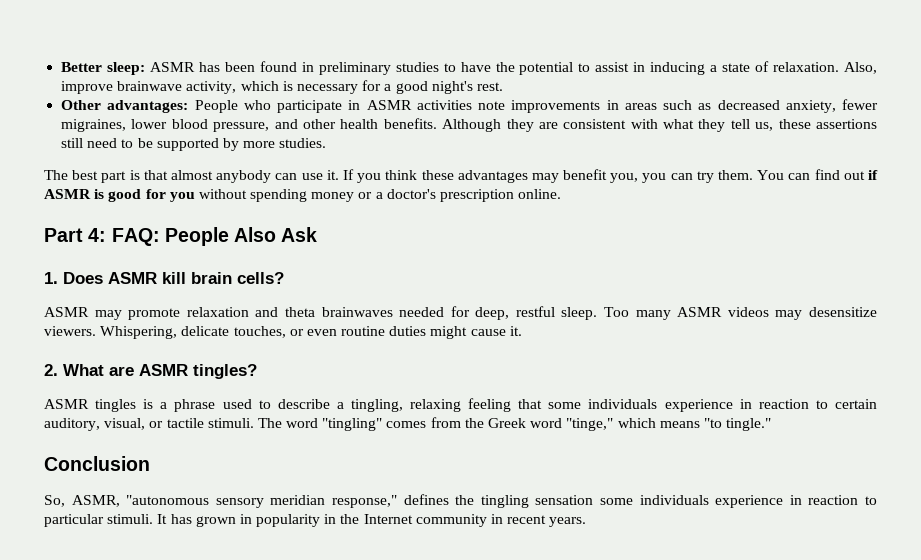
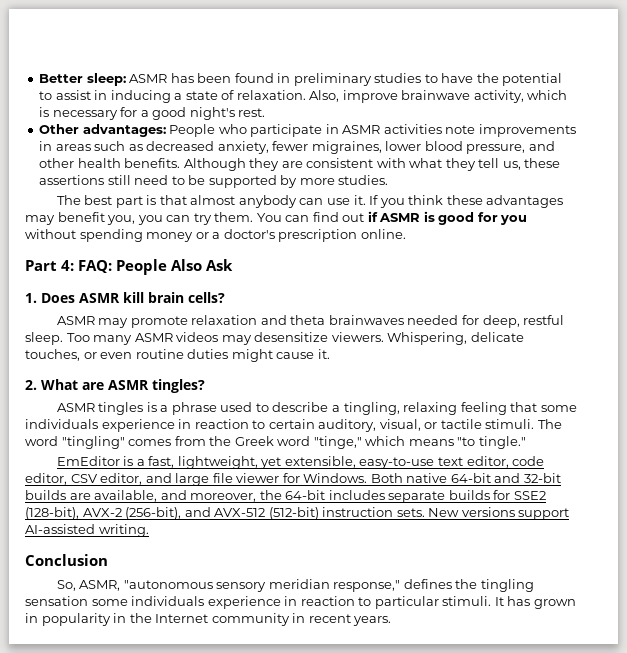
(772, 424) none -> [56,456,545,469] [25,473,561,486] [25,490,546,503] [25,507,570,520] [25,524,149,537] // EmEditor is a fast, lightweight, yet extensible, easy-to-use text editor, code editor, CSV editor, and large file viewer for Windows. Both native 64-bit and 32-bit builds are available, and moreover, the 64-bit includes separate builds for SSE2 (128-bit), AVX-2 (256-bit), and AVX-512 (512-bit) instruction sets. New versions support AI-assisted writing.

